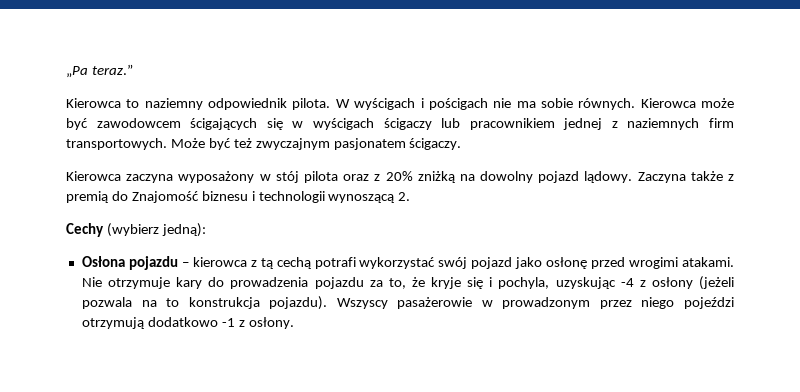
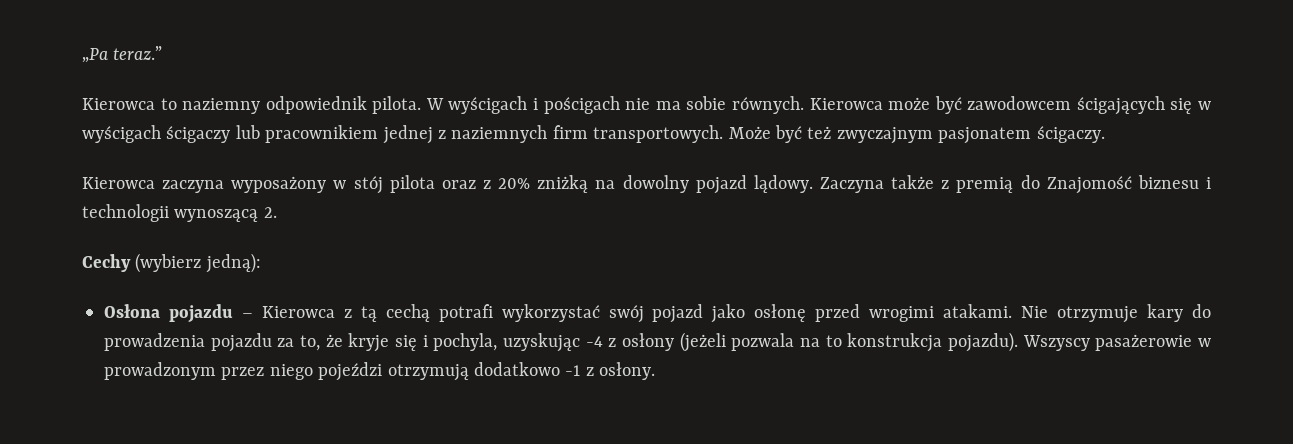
[192,257,247,267] kierowca -> [261,306,335,318] Kierowca

